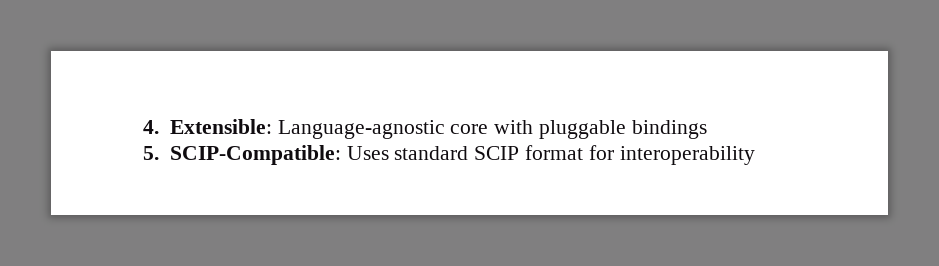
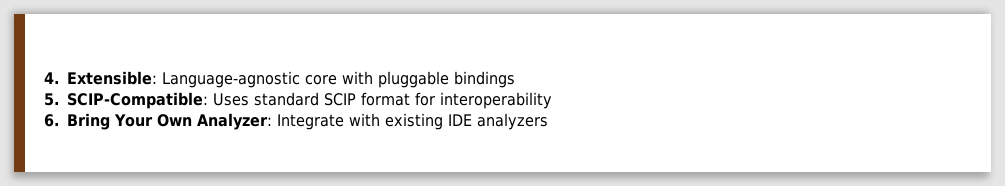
(755, 155) none -> [44,113,548,130] // 6. Bring Your Own Analyzer: Integrate with existing IDE analyzers

